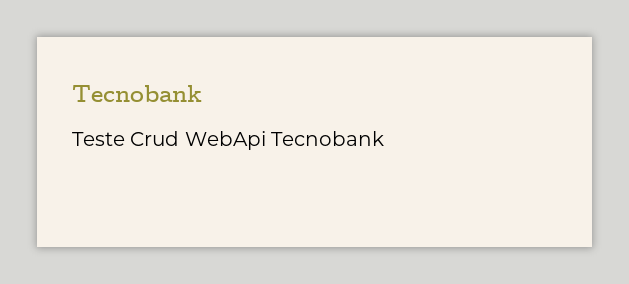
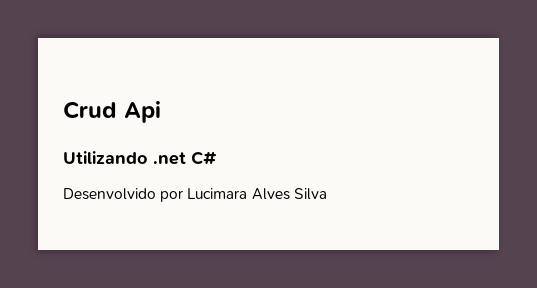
[72,85,202,102] [72,131,385,150] Tecnobank // Teste Crud WebApi Tecnobank -> [63,101,161,123] [63,151,217,165] [63,188,327,202] Crud Api // Utilizando .net C# // Desenvolvido por Lucimara Alves Silva

